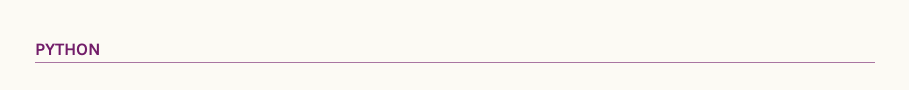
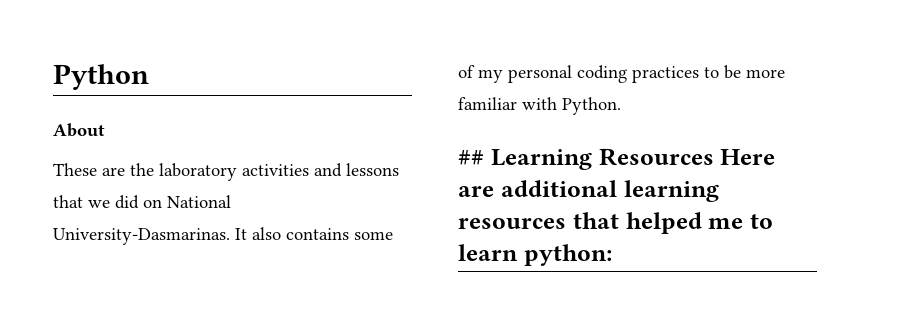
[35,43,101,56] PYTHON -> [53,64,149,90] [53,123,105,137] [53,163,399,181] [53,195,231,209] [53,227,393,245] [458,65,785,83] [458,97,621,115] [458,148,776,170] [458,180,719,202] [458,212,773,234] [458,244,612,266] Python // About // These are the laboratory activities and lessons that we did on National University-Dasmarinas. It also contains some of my personal coding practices to be more familiar with Python. // ## Learning Resources Here are additional learning resources that helped me to learn python:

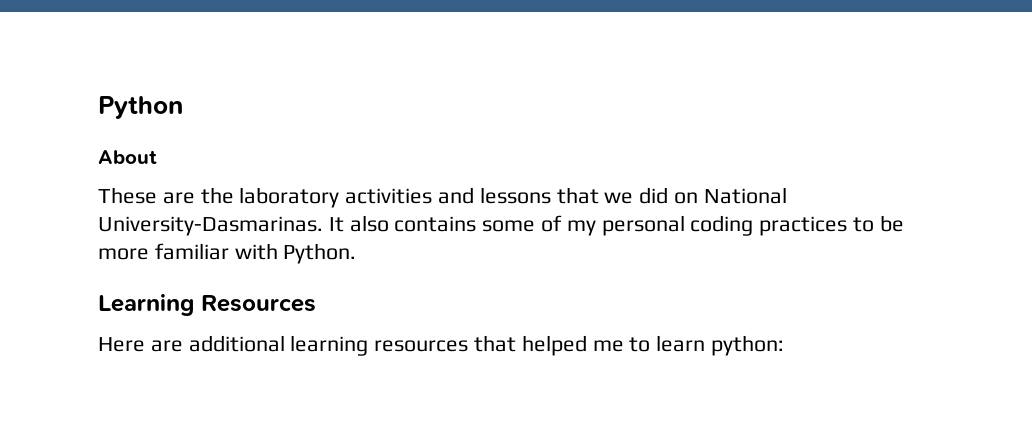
[458,150,484,165] ## -> (357, 253) none
(714, 157) none -> (316, 303) //

